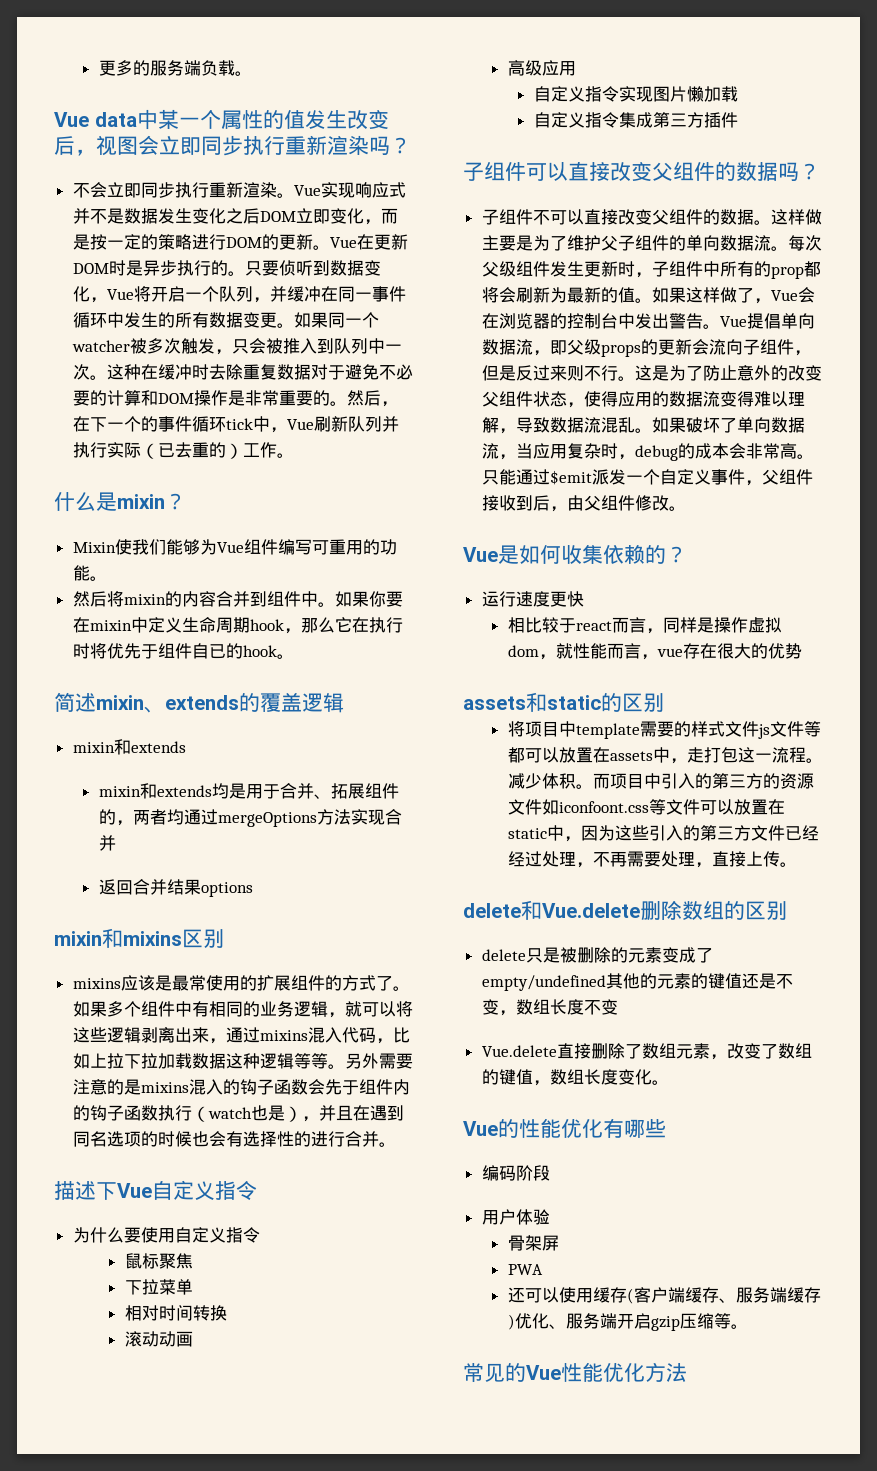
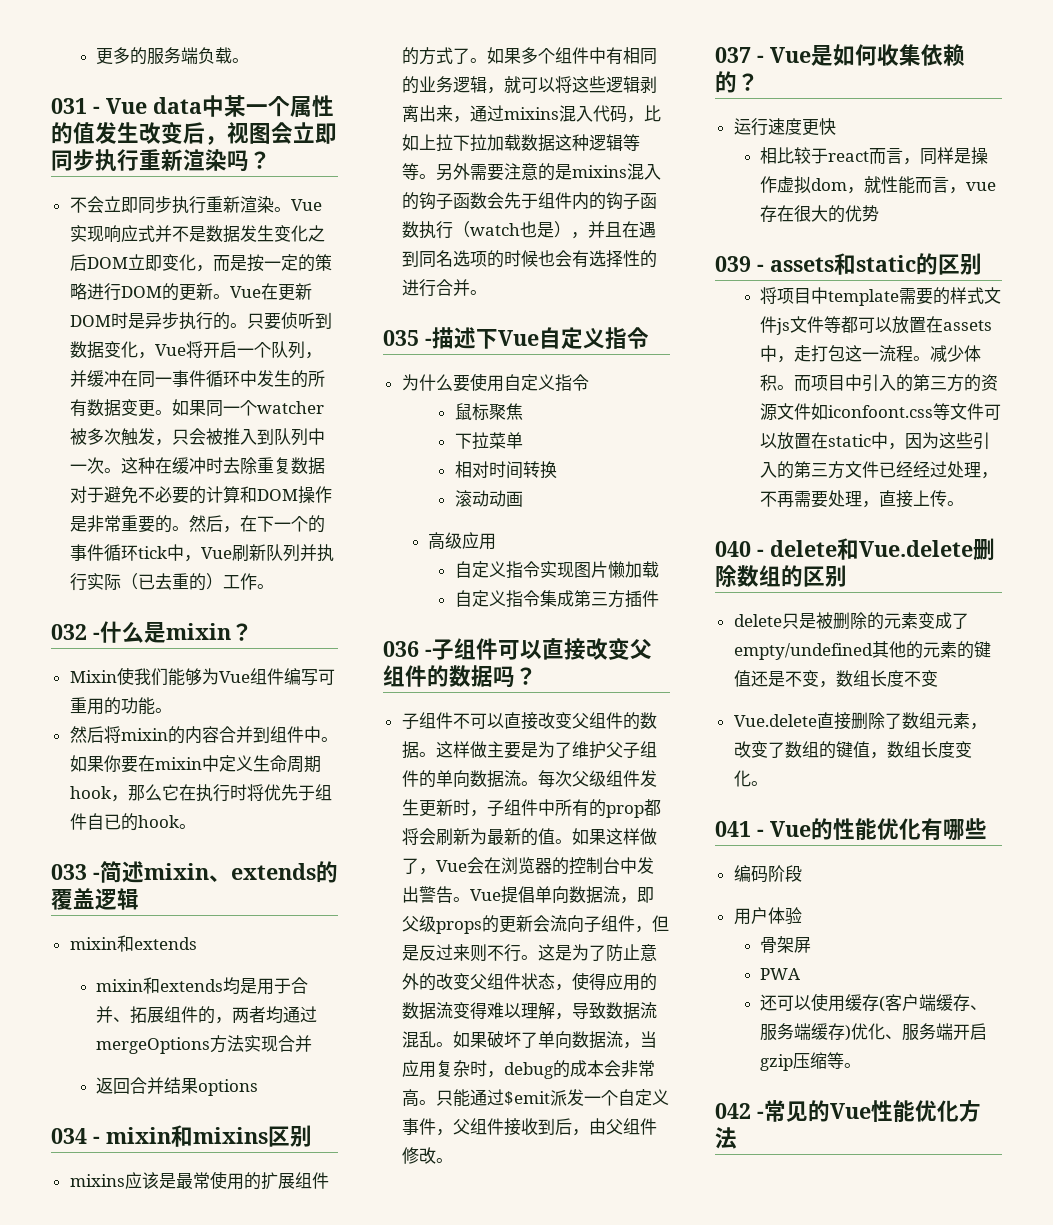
(252, 73) none -> [51,98,100,114] 031 -
(294, 455) none -> [51,624,100,640] 032 -
(294, 656) none -> [51,864,100,880] 033 -
(253, 889) none -> [51,1128,100,1144] 034 -
(396, 1144) none -> [383,330,432,346] 035 -
(738, 120) none -> [383,641,432,657] 036 -
(686, 508) none -> [715,47,764,63] 037 -
(802, 651) none -> [715,256,764,272] 039 -
(797, 864) none -> [715,541,764,557] 040 -
(669, 1082) none -> [715,821,764,837] 041 -
(748, 1326) none -> [715,1103,764,1119] 042 -

